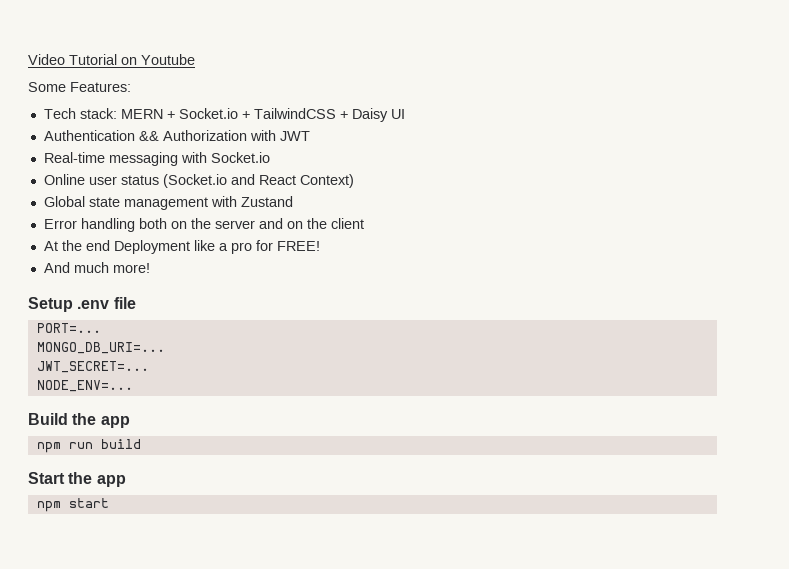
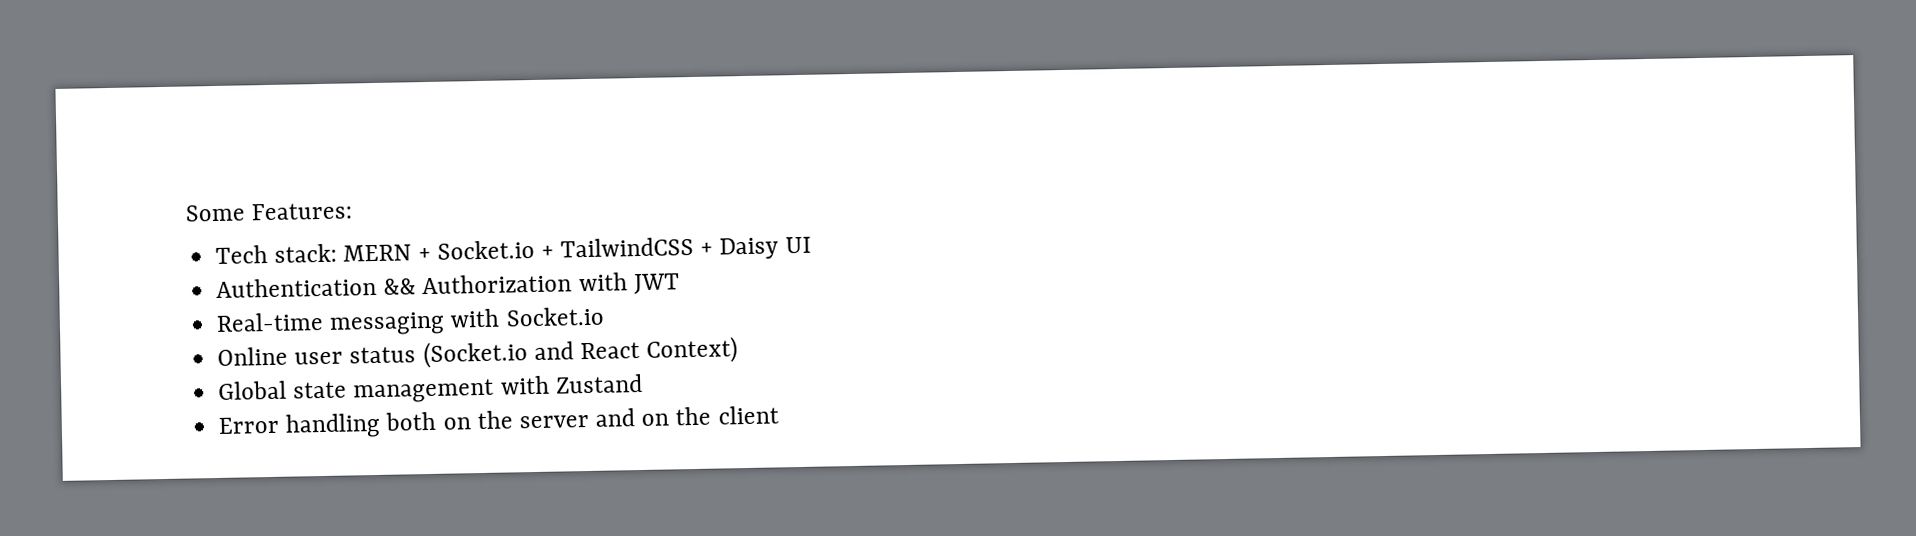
[28,54,195,65] Video Tutorial on Youtube // -> (185, 213) none
[43,240,320,254] [43,262,150,273] [28,297,136,312] [36,323,101,333] [36,342,165,354] [36,361,149,373] [36,380,133,392] [28,413,130,428] [36,439,141,453] [28,472,126,487] [36,498,109,512] // At the end Deployment like a pro for FREE! // And much more! // Setup .env file // PORT=... // MONGO_DB_URI=... // JWT_SECRET=... // NODE_ENV=... // Build the app // npm run build // Start the app // npm start -> (779, 415) none

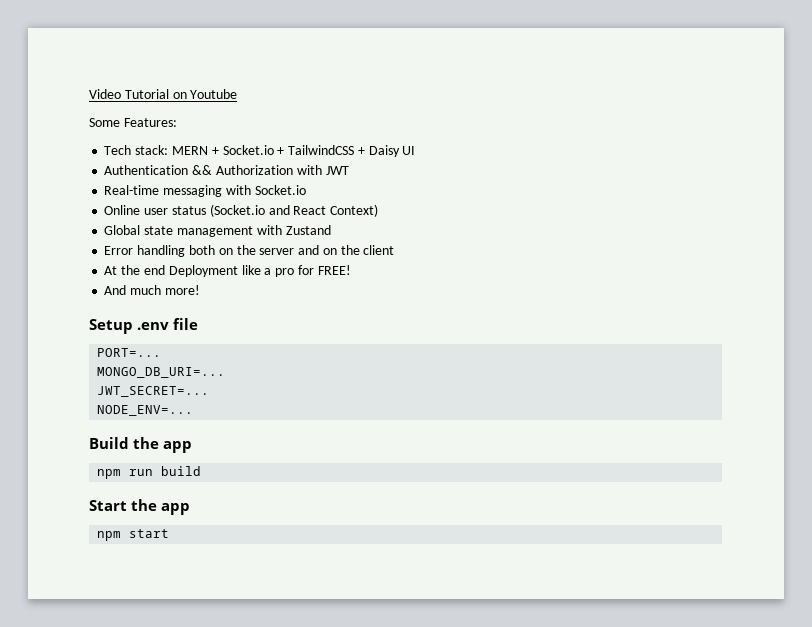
(185, 213) none -> [89,89,238,99] Video Tutorial on Youtube //
(779, 415) none -> [104,265,351,277] [104,285,200,295] [89,318,199,334] [97,348,162,357] [97,367,226,378] [97,386,210,397] [97,405,194,416] [89,437,193,453] [97,466,202,479] [89,499,191,515] [97,529,170,541] // At the end Deployment like a pro for FREE! // And much more! // Setup .env file // PORT=... // MONGO_DB_URI=... // JWT_SECRET=... // NODE_ENV=... // Build the app // npm run build // Start the app // npm start

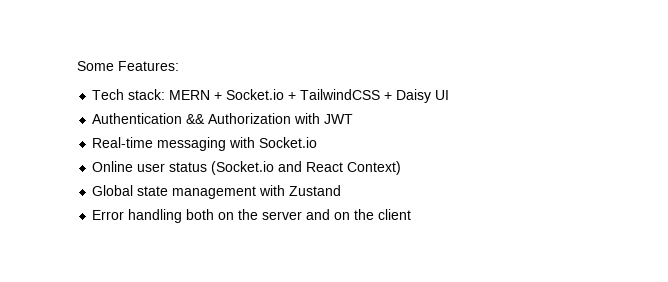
[89,89,238,99] Video Tutorial on Youtube // -> (77, 66) none
[104,265,351,277] [104,285,200,295] [89,318,199,334] [97,348,162,357] [97,367,226,378] [97,386,210,397] [97,405,194,416] [89,437,193,453] [97,466,202,479] [89,499,191,515] [97,529,170,541] // At the end Deployment like a pro for FREE! // And much more! // Setup .env file // PORT=... // MONGO_DB_URI=... // JWT_SECRET=... // NODE_ENV=... // Build the app // npm run build // Start the app // npm start -> (412, 214) none

